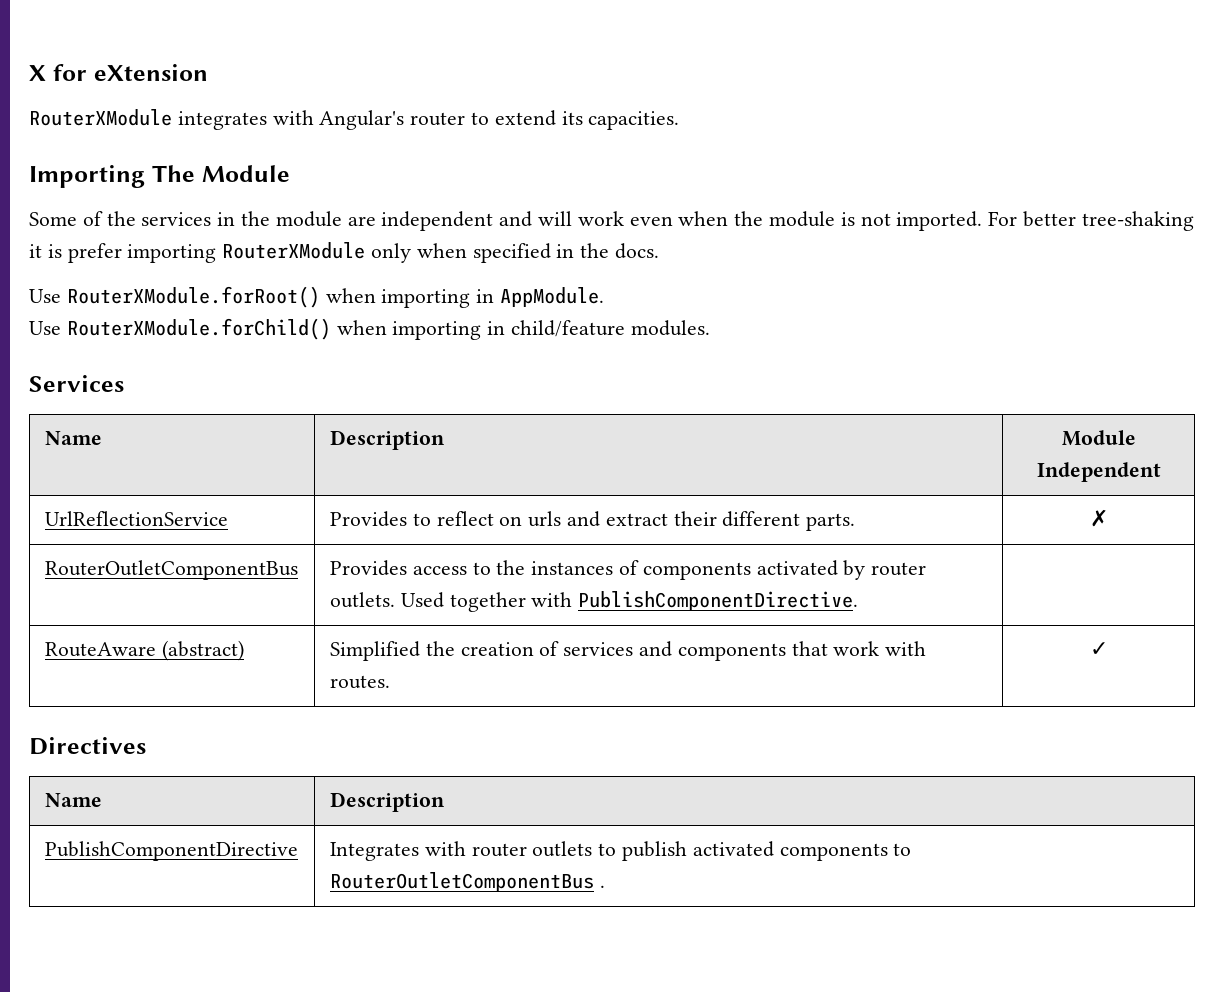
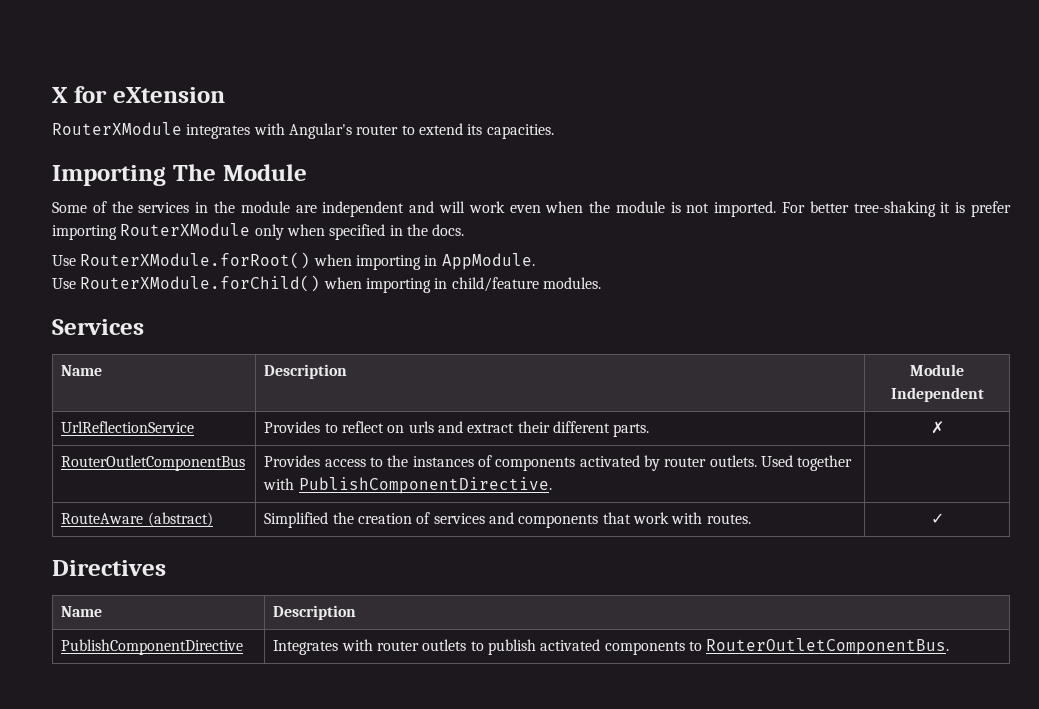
[329,872,605,892] RouterOutletComponentBus . -> [706,638,950,655] RouterOutletComponentBus.

